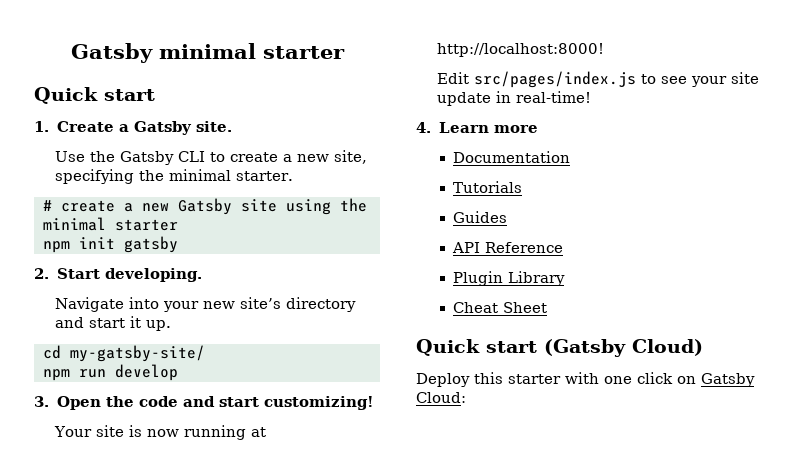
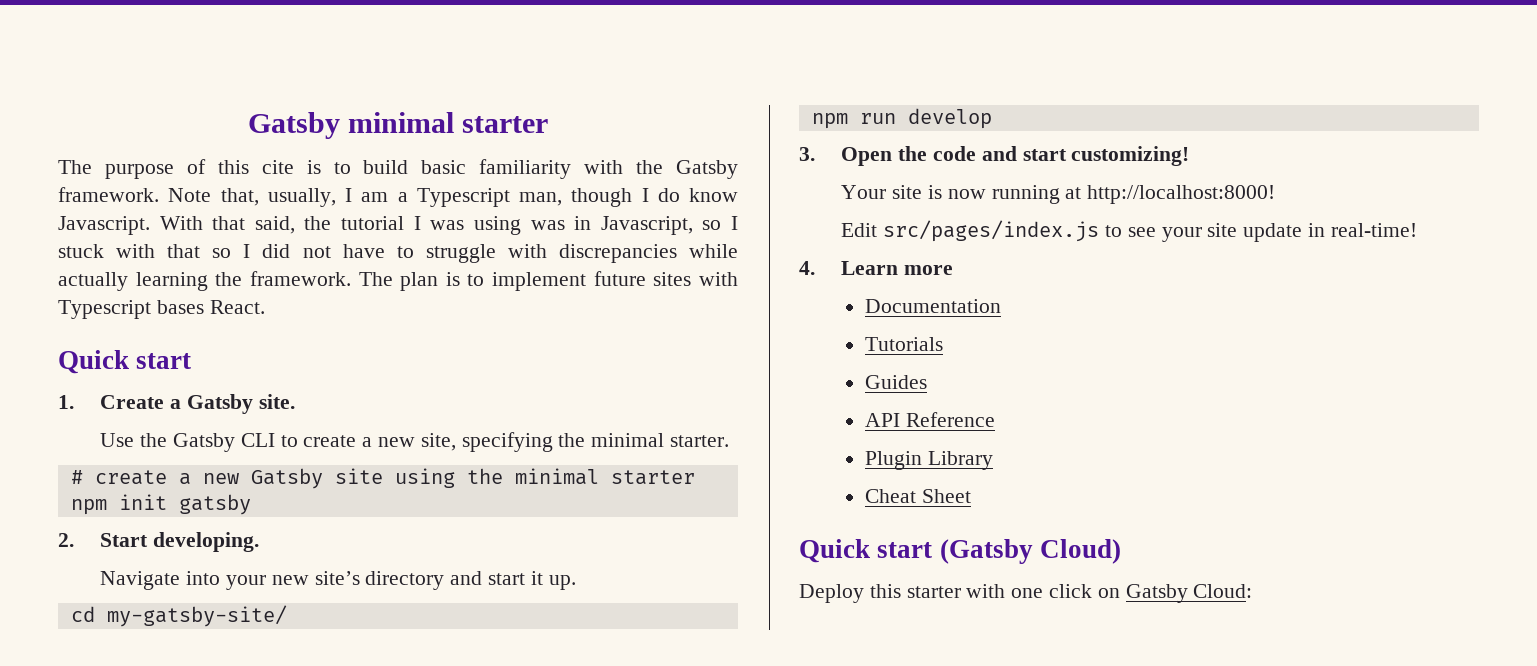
(345, 52) none -> [58,159,738,179] [58,187,738,207] [58,216,739,235] [58,244,738,263] [58,271,738,291] [58,300,265,319] // The purpose of this cite is to build basic familiarity with the Gatsby framework. Note that, usually, I am a Typescript man, though I do know Javascript. With that said, the tutorial I was using was in Javascript, so I stuck with that so I did not have to struggle with discrepancies while actually learning the framework. The plan is to implement future sites with Typescript bases React.

